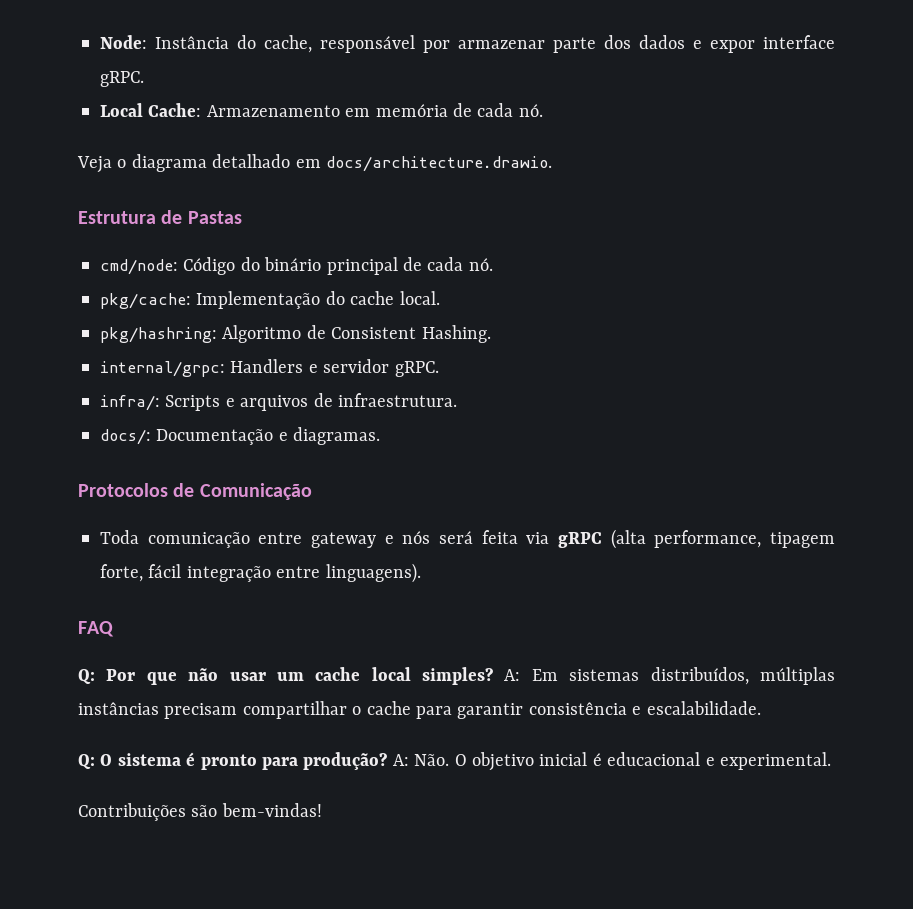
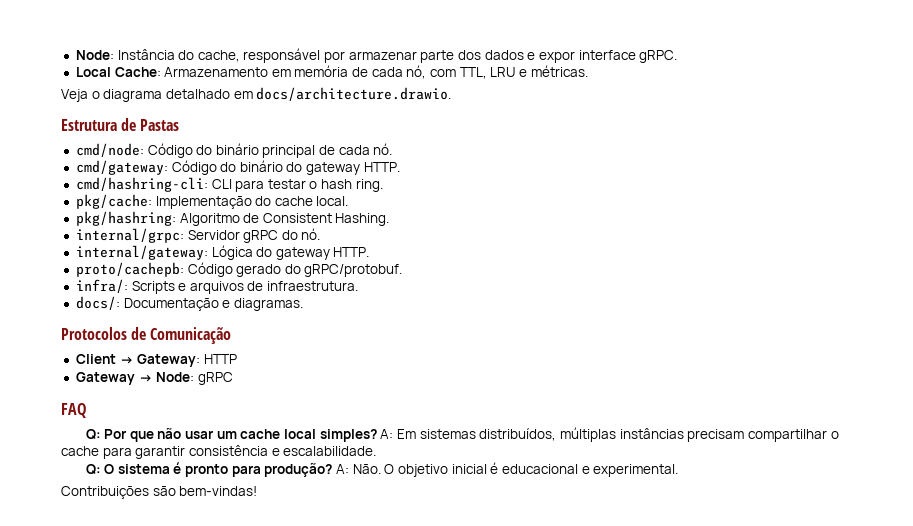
[518,104,543,117] nó. -> [406,65,588,79] nó, com TTL, LRU e métricas.
(493, 264) none -> [75,160,400,175] [75,177,383,192] // cmd/gateway: Código do binário do gateway HTTP. // cmd/hashring-cli: CLI para testar o hash ring.
[230,359,439,377] Handlers e servidor gRPC. -> [187,228,321,243] [75,245,370,260] [75,262,403,277] Servidor gRPC do nó. // internal/gateway: Lógica do gateway HTTP. // proto/cachepb: Código gerado do gRPC/protobuf.
[100,529,835,549] [100,563,421,583] Toda comunicação entre gateway e nós será feita via gRPC (alta performance, tipagem forte, fácil integração entre linguagens). -> [75,354,237,367] [75,372,233,385] Client → Gateway: HTTP // Gateway → Node: gRPC

